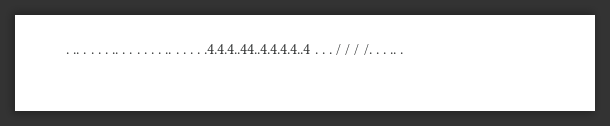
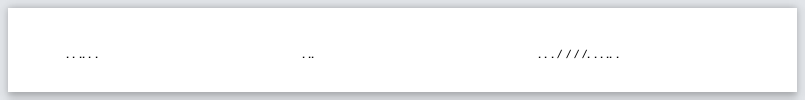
[66,44,311,54] . .. . . . . .. . . . . . . .. . . . . .4.4.4..44..4.4.4.4..4 -> [66,56,98,58] [302,56,315,58] . . .. . . // . .. //

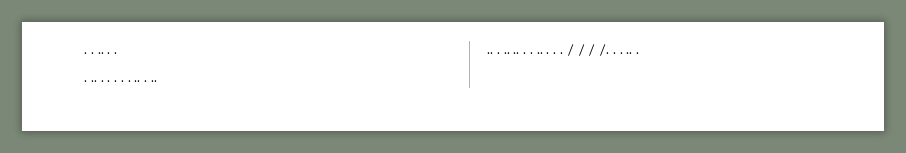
(315, 57) // -> [100,80,158,82] [487,52,543,54] . . . . . .. . .. // .. . .. .. . . ..

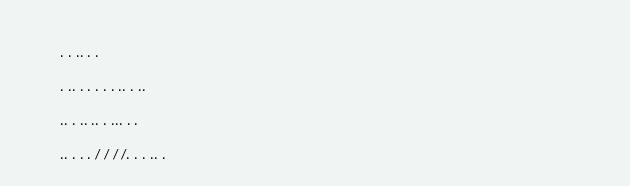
[529,52,533,54] . -> [110,123,139,125] ... . . //

